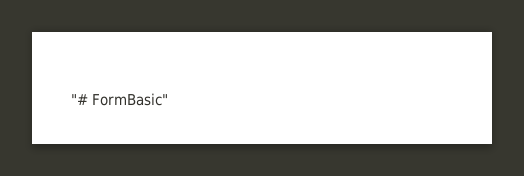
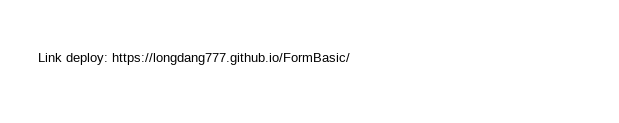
[71,93,169,106] "# FormBasic" -> [38,53,350,65] Link deploy: https://longdang777.github.io/FormBasic/

